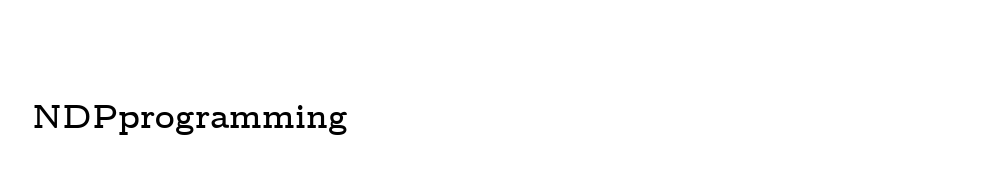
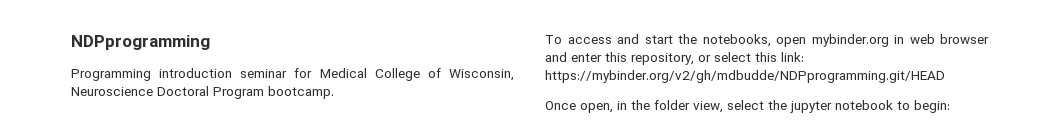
(348, 120) none -> [71,68,514,81] [71,86,334,99] [545,34,989,47] [545,52,804,65] [545,70,945,83] [545,100,950,113] // Programming introduction seminar for Medical College of Wisconsin, Neuroscience Doctoral Program bootcamp. // To access and start the notebooks, open mybinder.org in web browser and enter this repository, or select this link: https://mybinder.org/v2/gh/mdbudde/NDPprogramming.git/HEAD // Once open, in the folder view, select the jupyter notebook to begin:

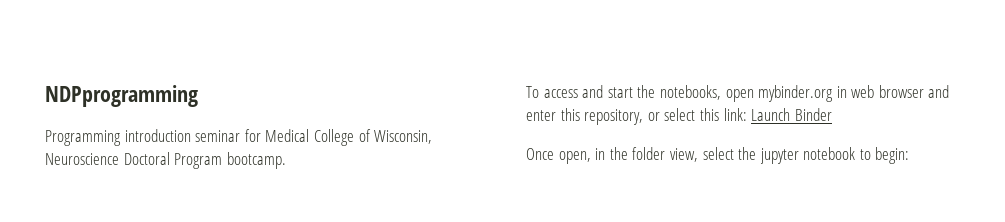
[545,70,945,83] https://mybinder.org/v2/gh/mdbudde/NDPprogramming.git/HEAD -> [751,108,832,121] Launch Binder

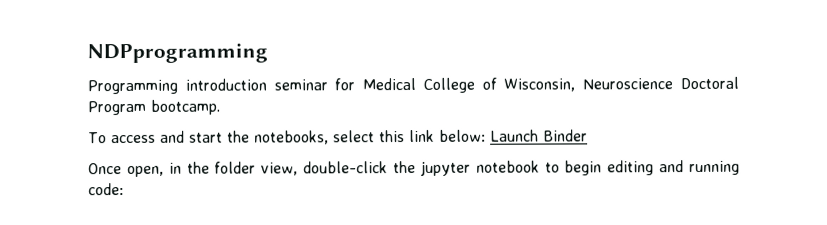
[725,85,950,102] [526,108,747,125] open mybinder.org in web browser and enter this repository, or select this link: -> [332,129,486,143] select this link below:
[702,147,734,160] select -> [303,161,389,174] double-click
[875,147,910,164] begin: -> [564,160,740,176] [88,183,124,196] begin editing and running code:

